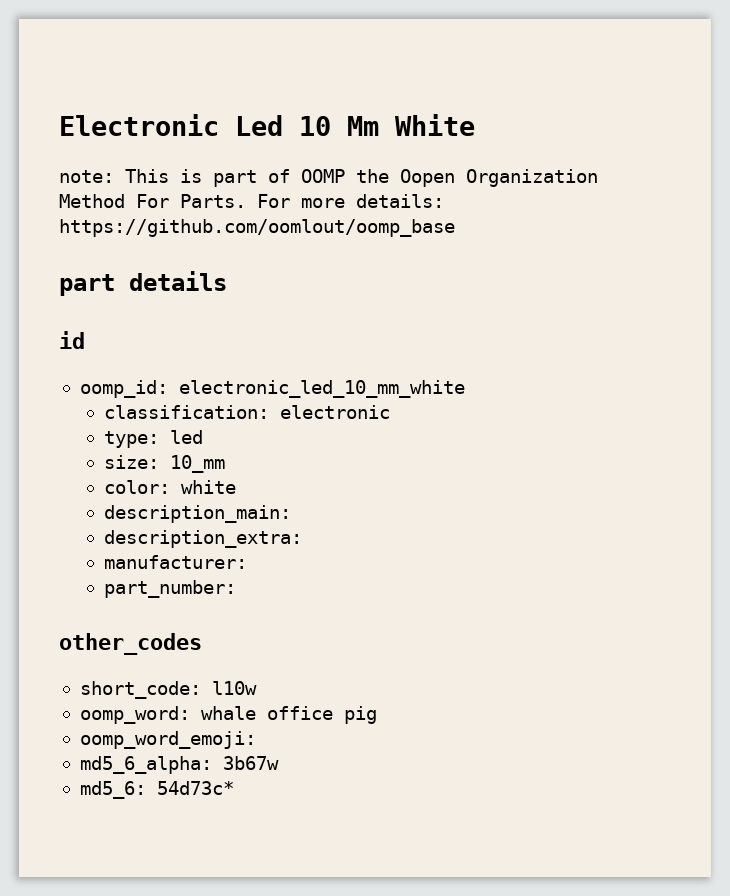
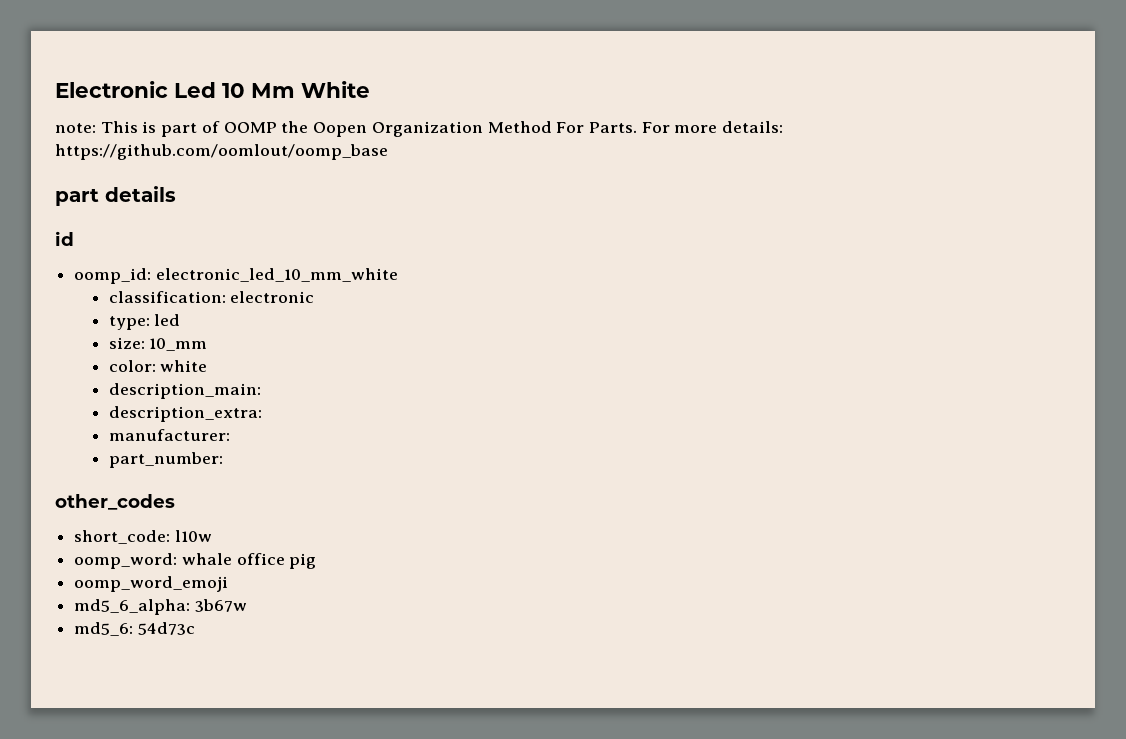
[79,731,256,749] oomp_word_emoji: -> [74,576,229,592] oomp_word_emoji
[156,781,234,795] 54d73c* -> [137,622,195,635] 54d73c

